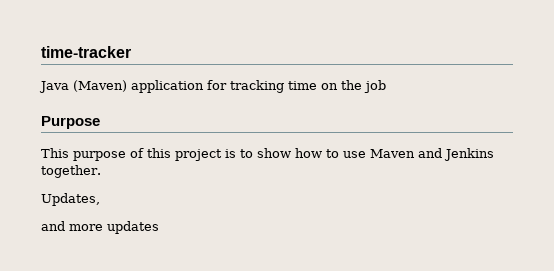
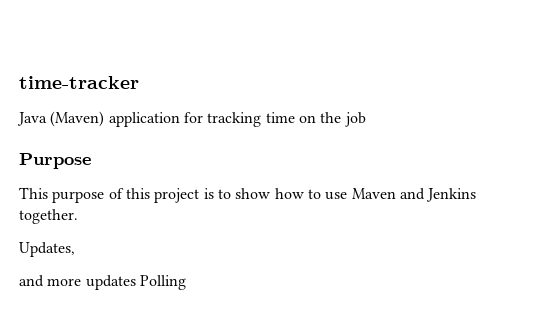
(159, 227) none -> [139,275,186,290] Polling

